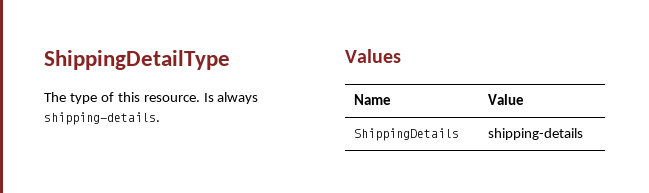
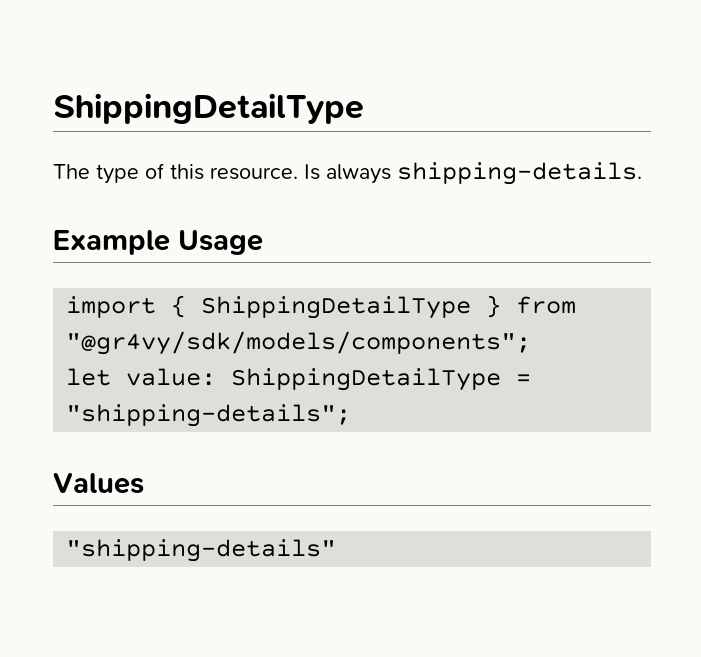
[345,49,401,63] [354,94,392,105] [488,94,525,105] [354,128,460,141] [488,128,584,140] Values // Name | Value // ShippingDetails | shipping-details -> [53,230,263,255] [66,295,577,319] [66,331,532,355] [66,368,532,391] [66,404,352,427] [53,473,144,494] [66,539,337,562] Example Usage // import { ShippingDetailType } from "@gr4vy/sdk/models/components"; // let value: ShippingDetailType = "shipping-details"; // Values // "shipping-details"

